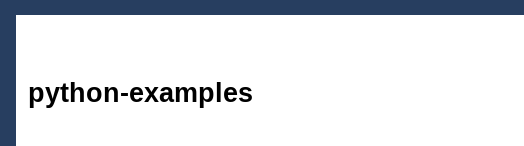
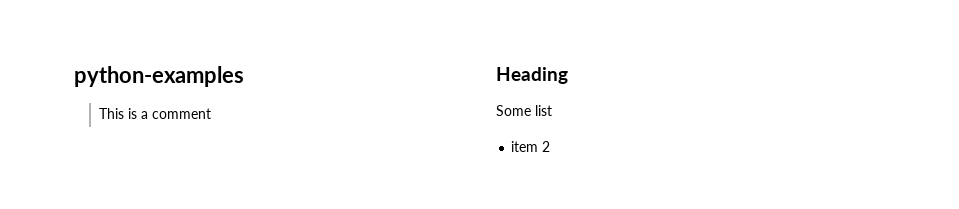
(253, 95) none -> [99,108,212,119] [496,67,568,84] [496,105,552,116] [511,141,551,152] // This is a comment // Heading // Some list // item 2

